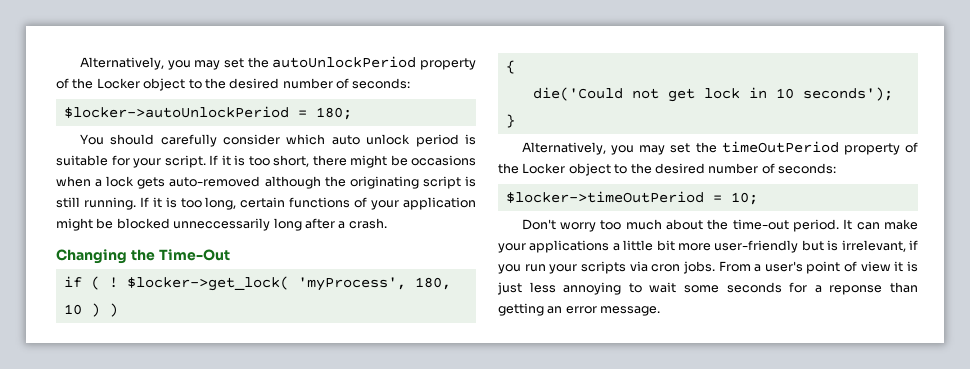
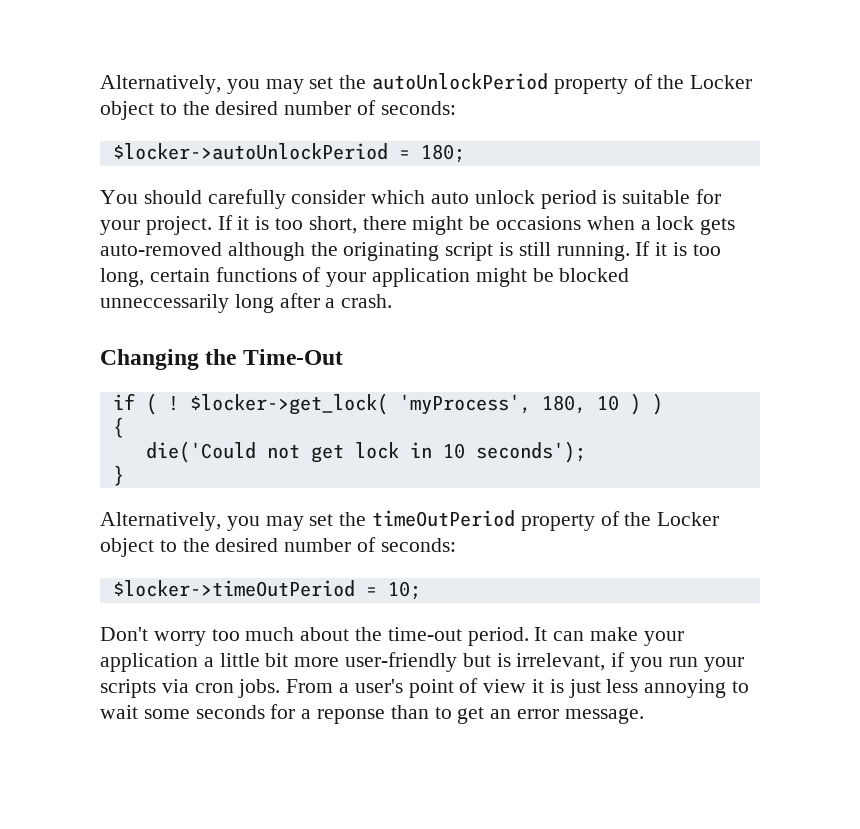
[164,155,206,168] script. -> [145,216,212,235] project.
[529,240,610,253] applications -> [100,653,198,672] application
[498,303,544,316] getting -> [434,707,485,724] to get

